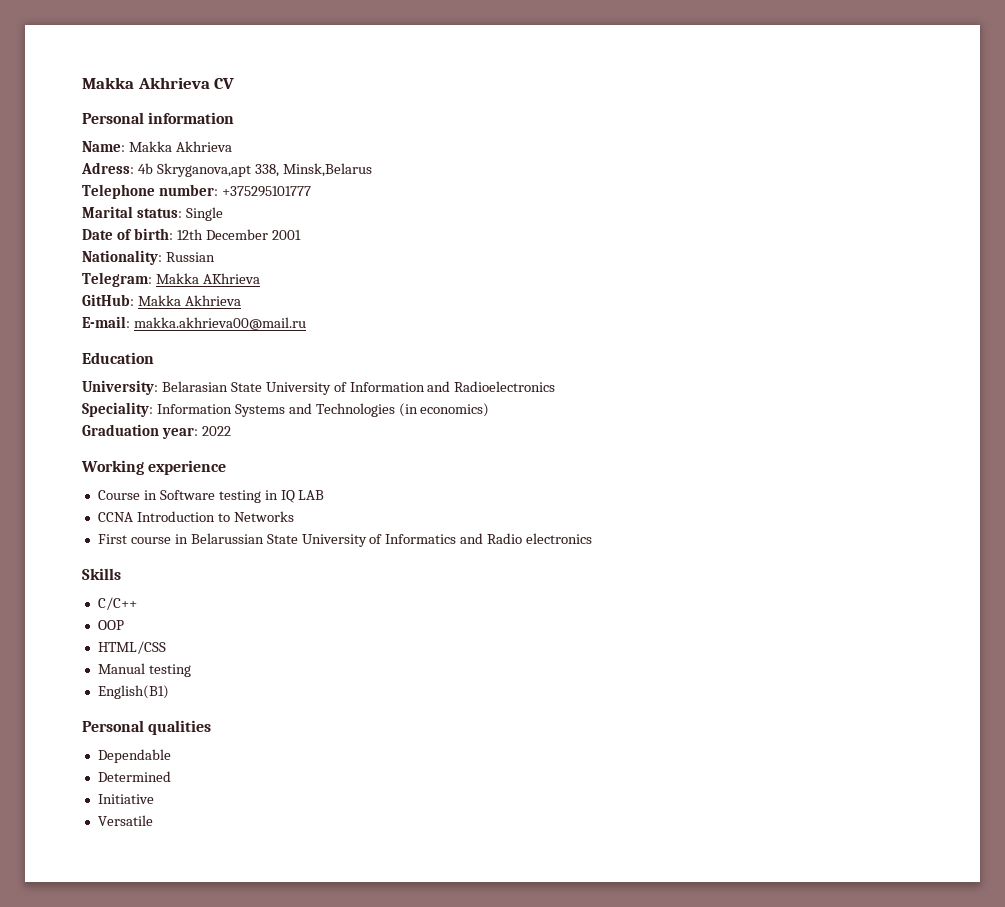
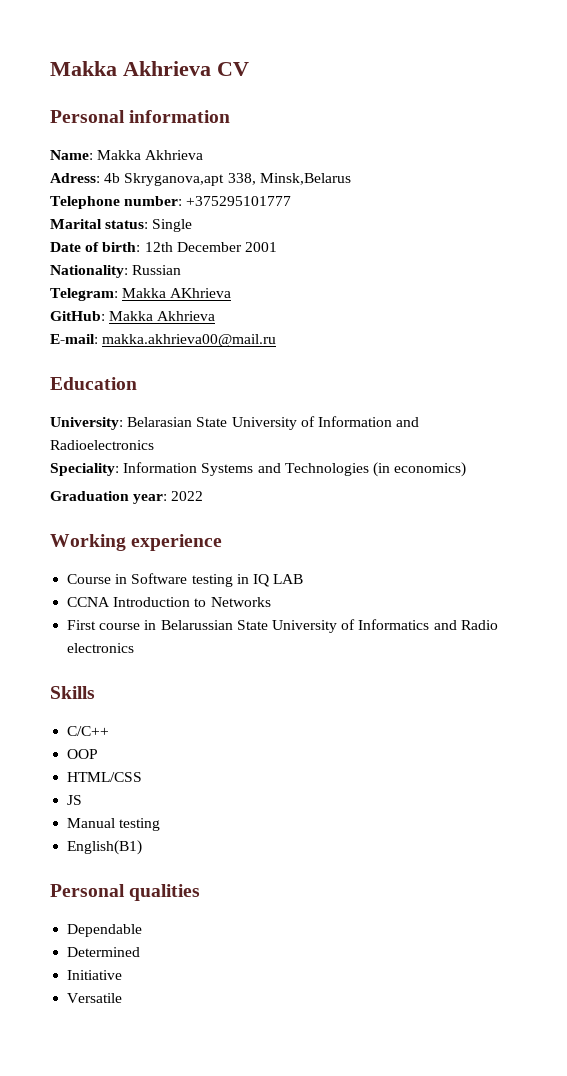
(166, 647) none -> [67,795,83,805] // JS

